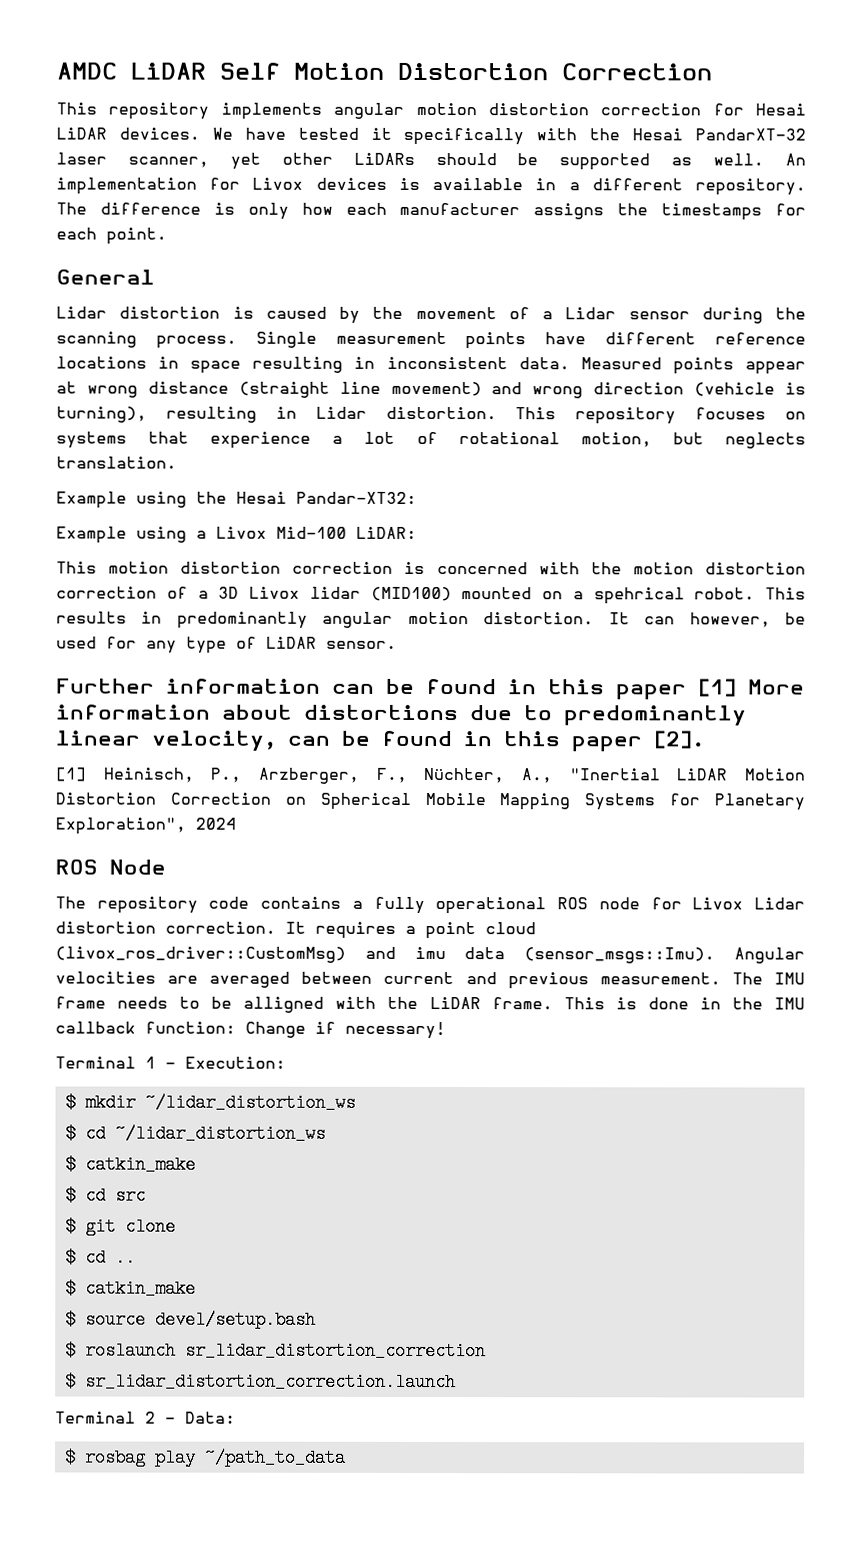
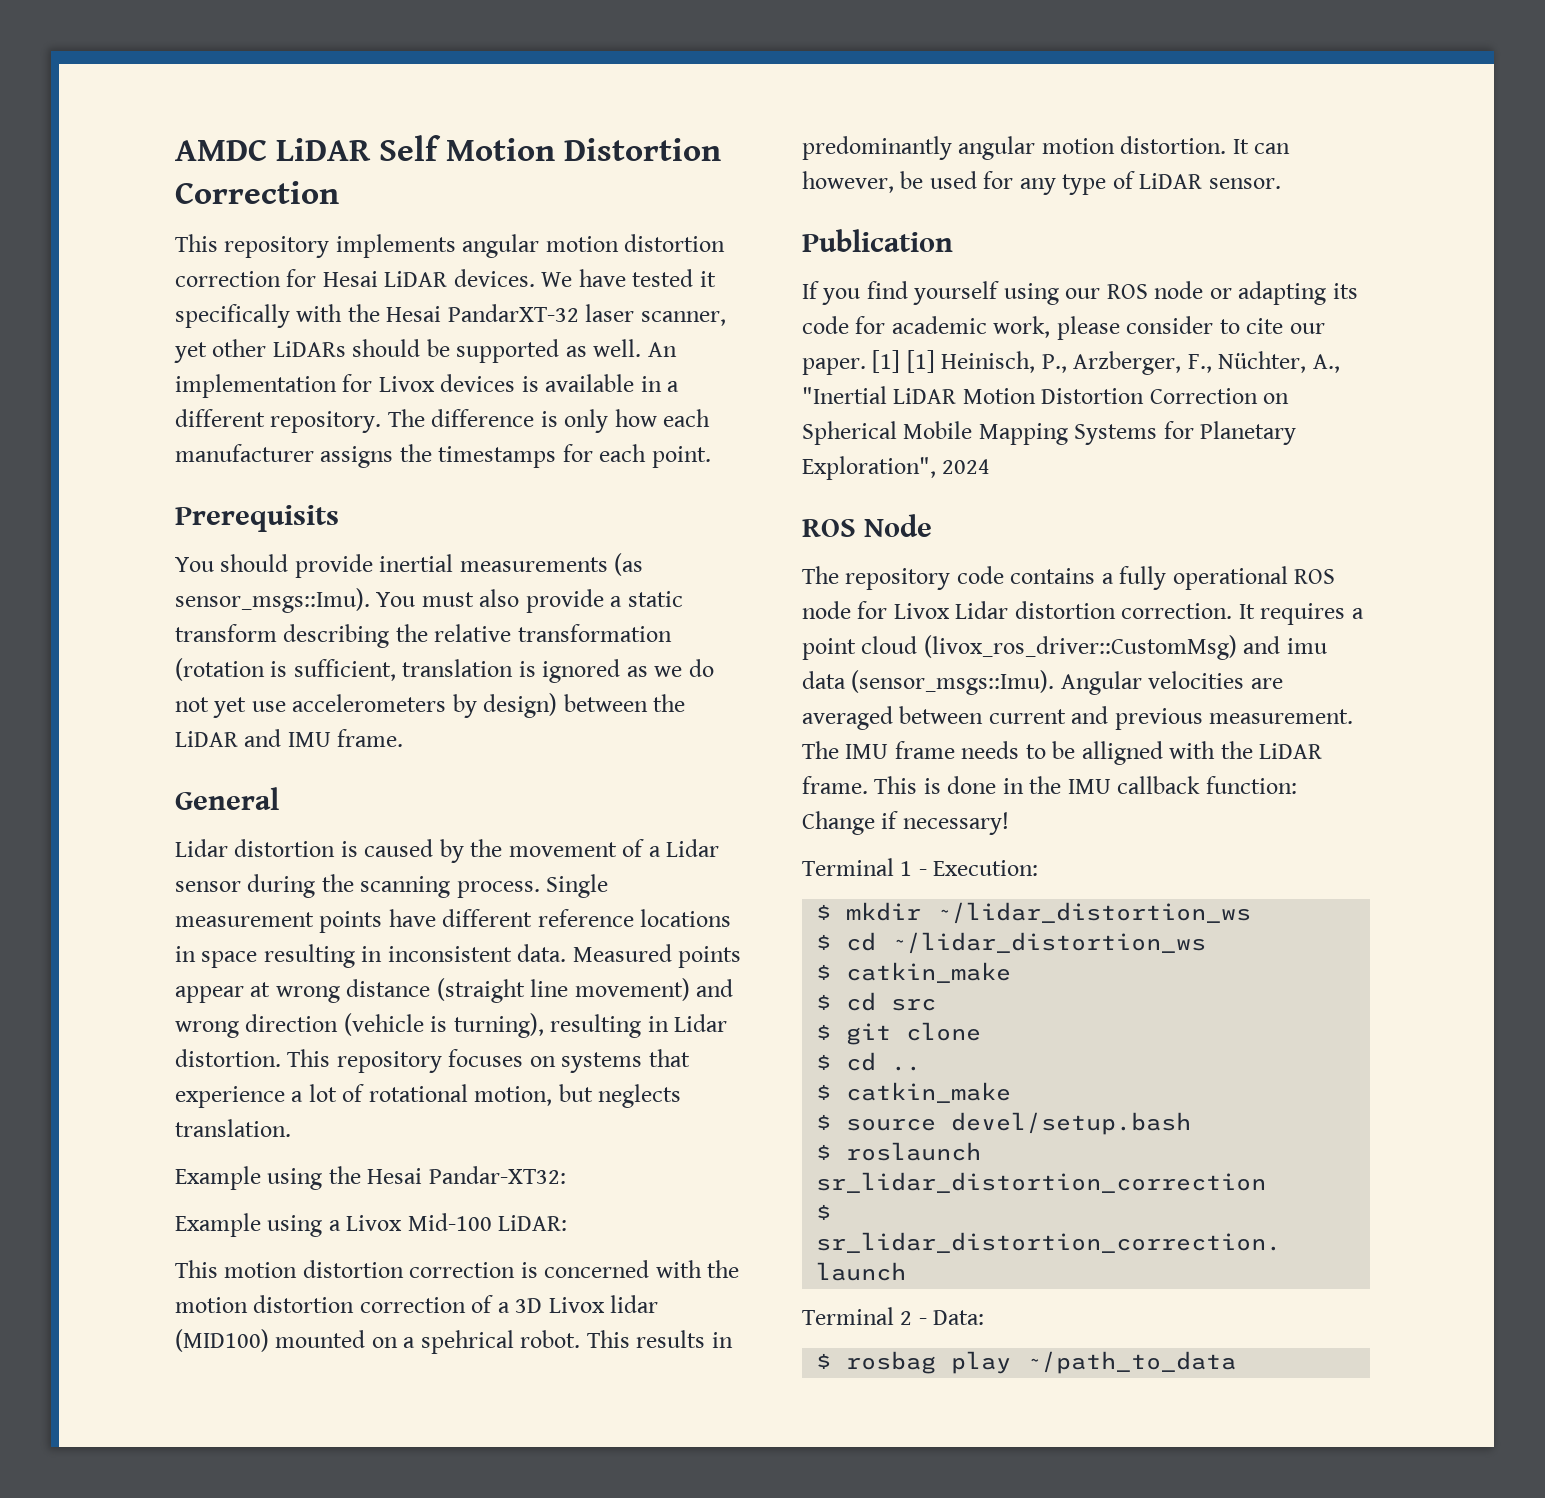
(167, 236) none -> [175,505,339,532] [175,553,644,578] [175,588,683,613] [175,624,672,648] [175,658,714,683] [175,693,686,718] [175,729,404,747] // Prerequisits // You should provide inertial measurements (as sensor_msgs::Imu). You must also provide a static transform describing the relative transformation (rotation is sufficient, translation is ignored as we do not yet use accelerometers by design) between the LiDAR and IMU frame.
[56,678,805,701] [56,704,747,727] [56,730,705,753] Further information can be found in this paper [1] More information about distortions due to predominantly linear velocity, can be found in this paper [2]. // -> [802,229,953,252] [802,281,1358,305] [802,316,1325,340] [802,350,901,375] Publication // If you find yourself using our ROS node or adapting its code for academic work, please consider to cite our paper. [1]

